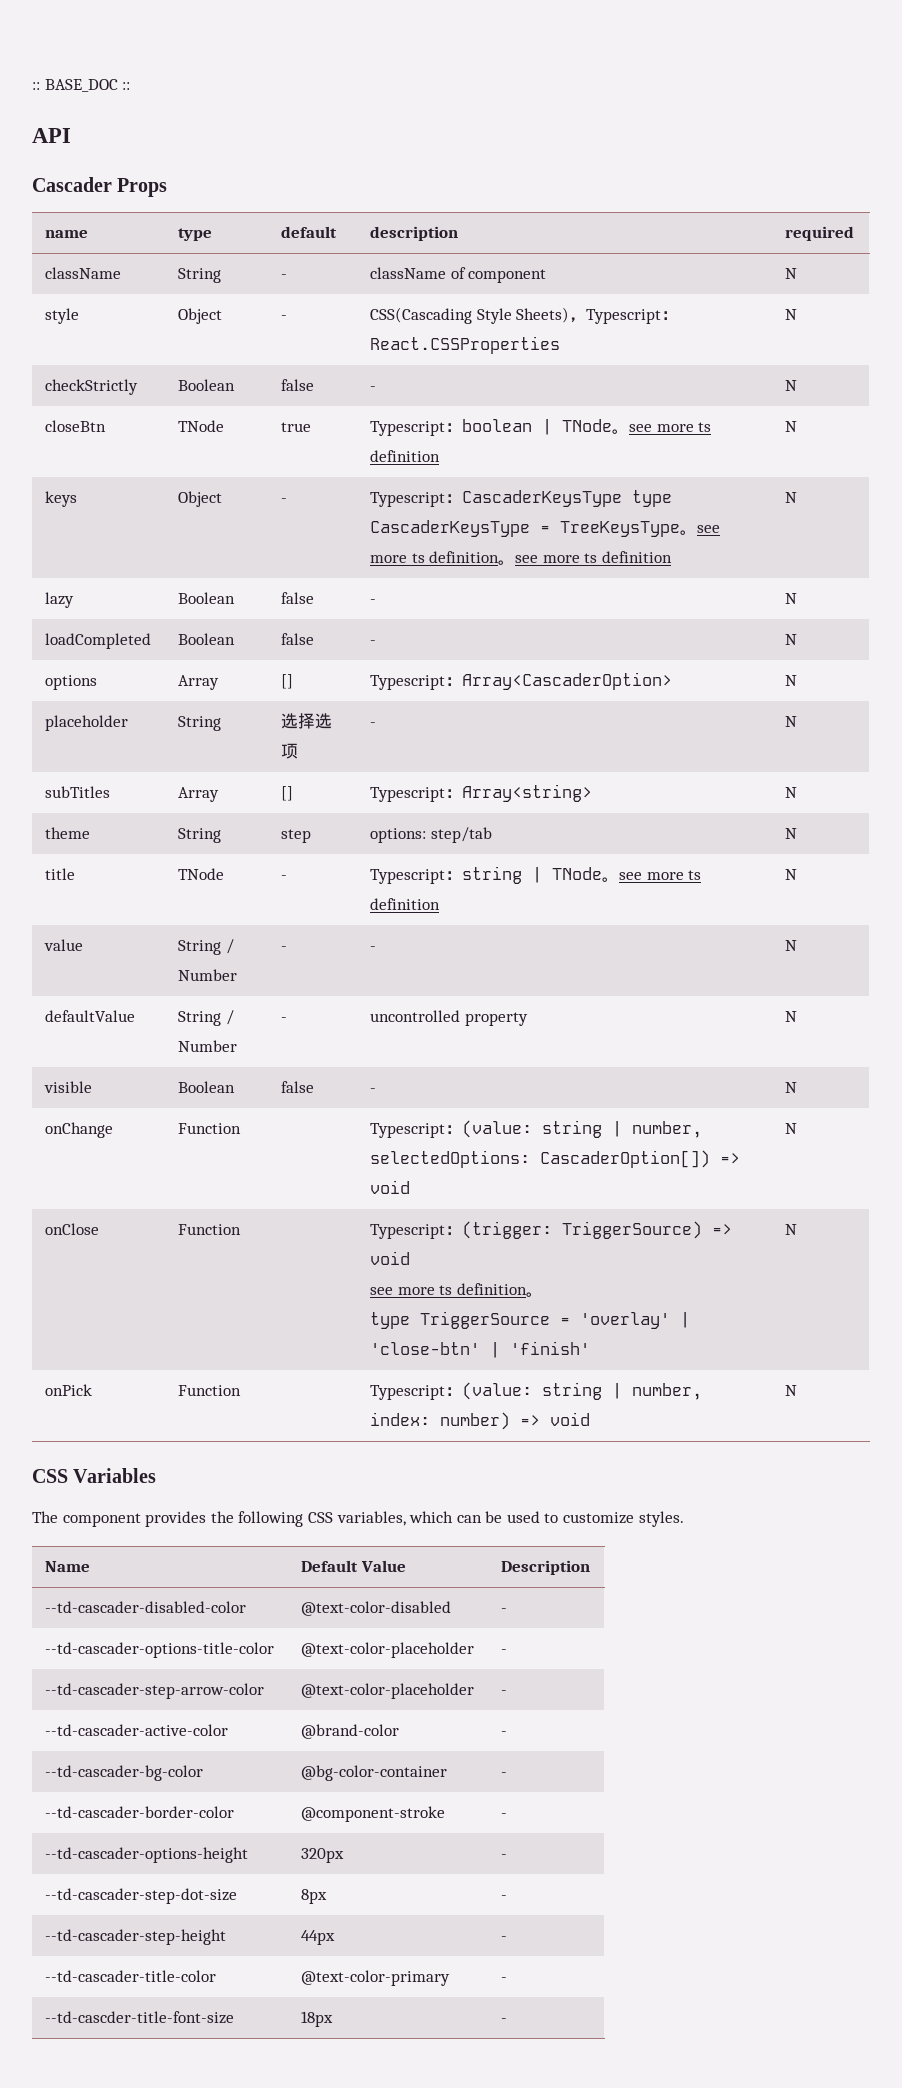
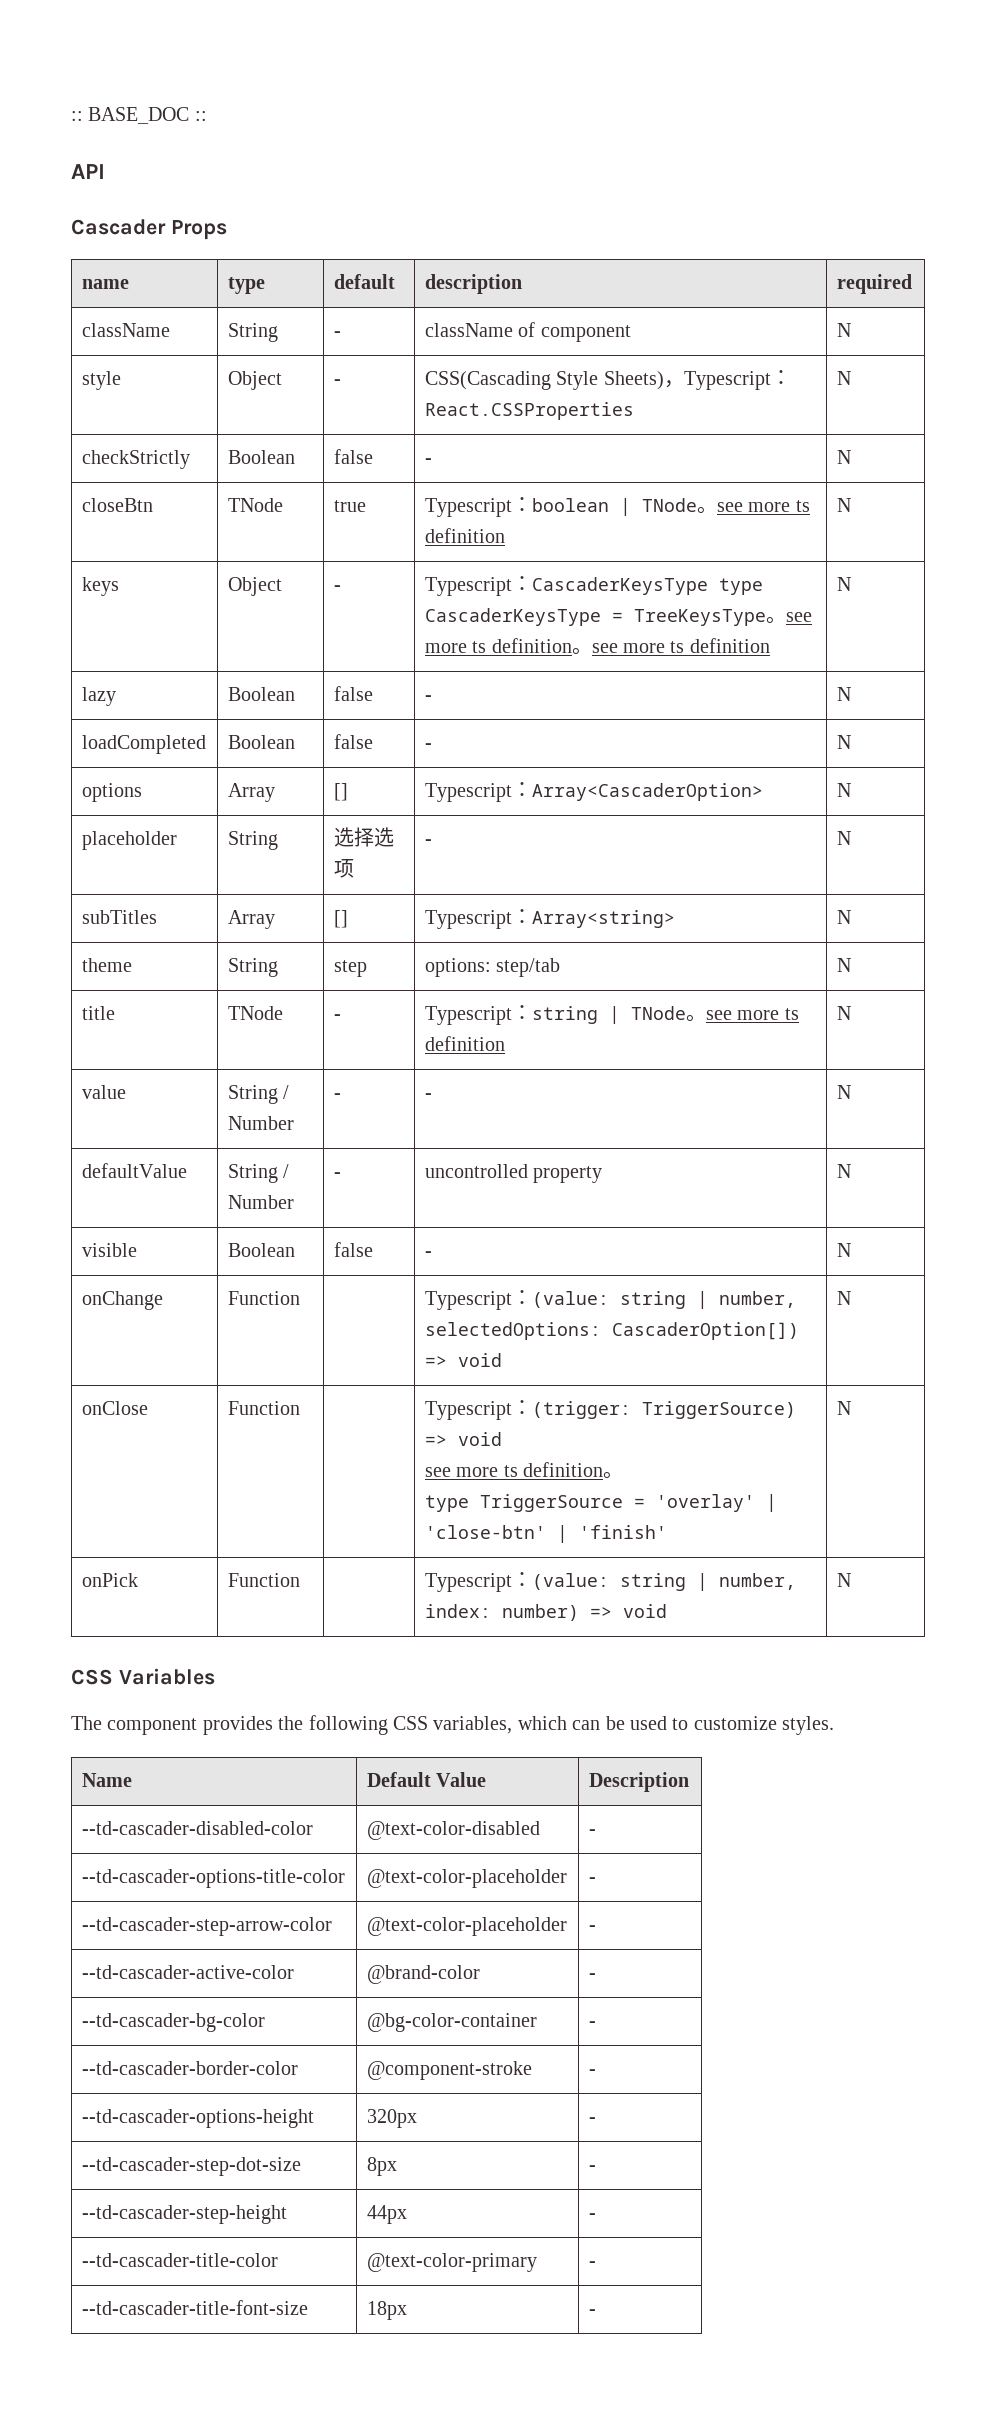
[45,2011,235,2024] --td-cascder-title-font-size -> [81,2300,308,2315] --td-cascader-title-font-size

